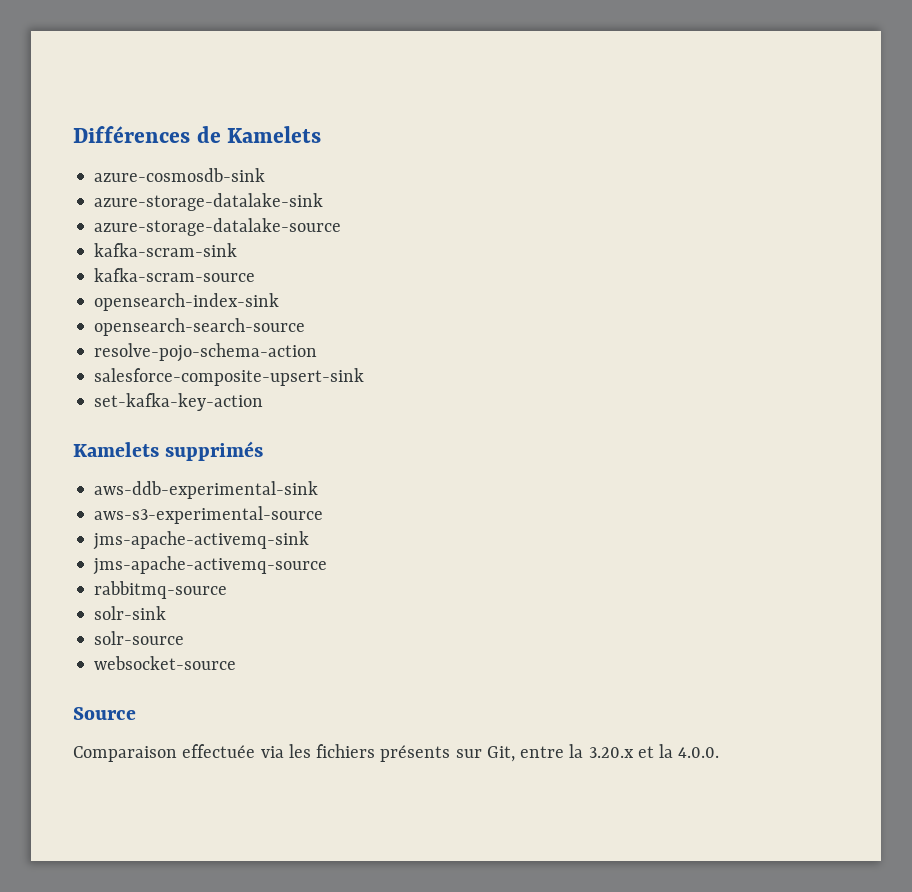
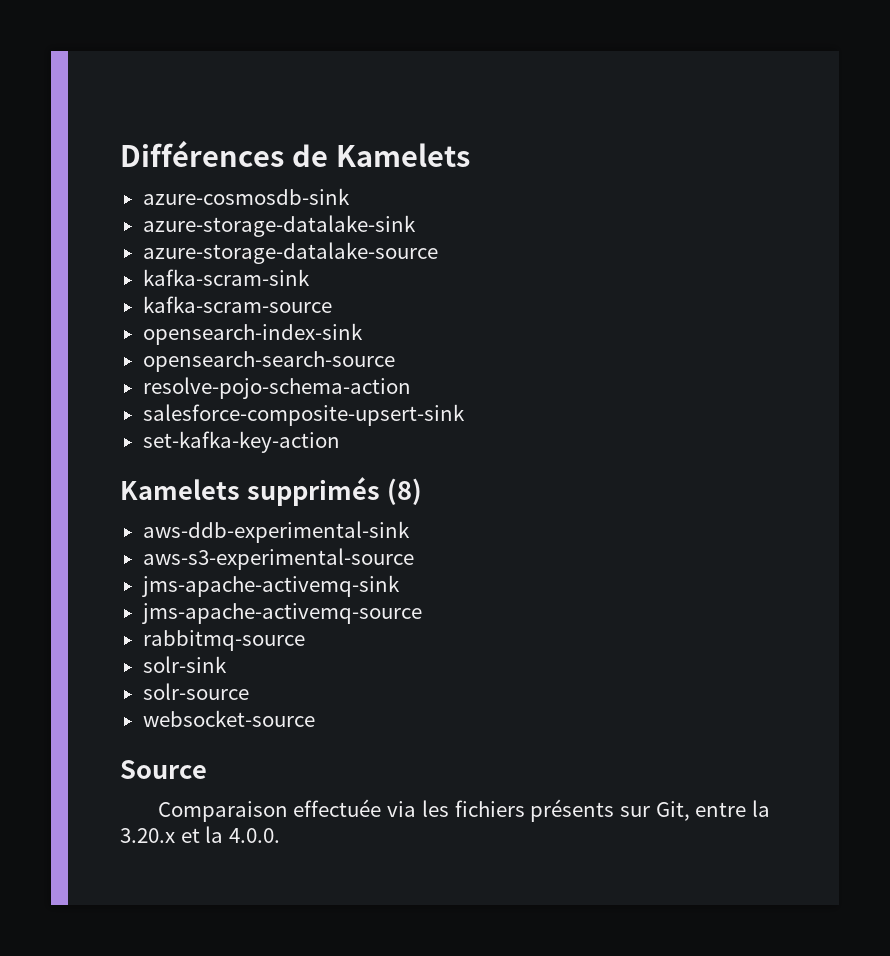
(264, 451) none -> [386,478,422,505] (8)

